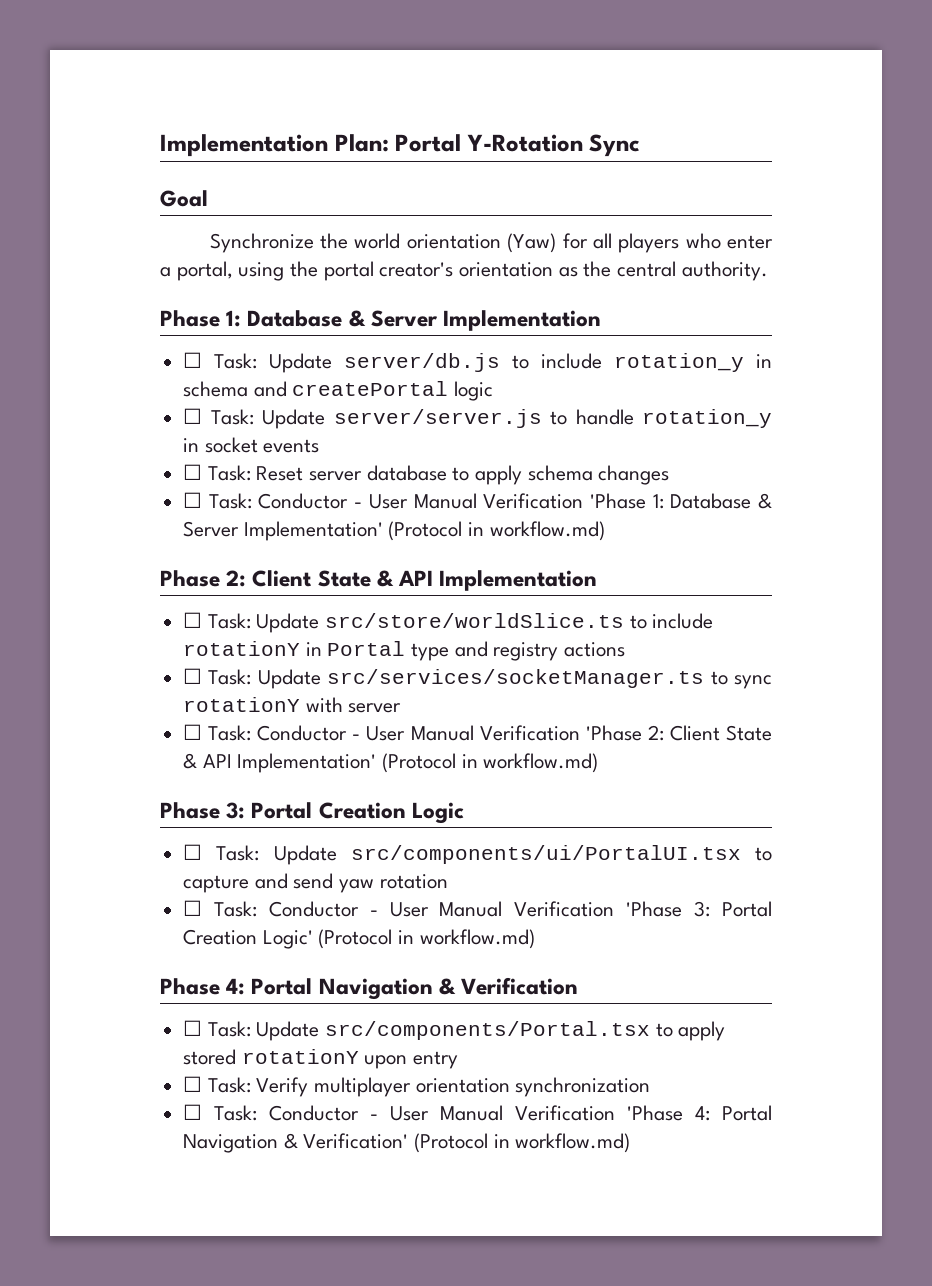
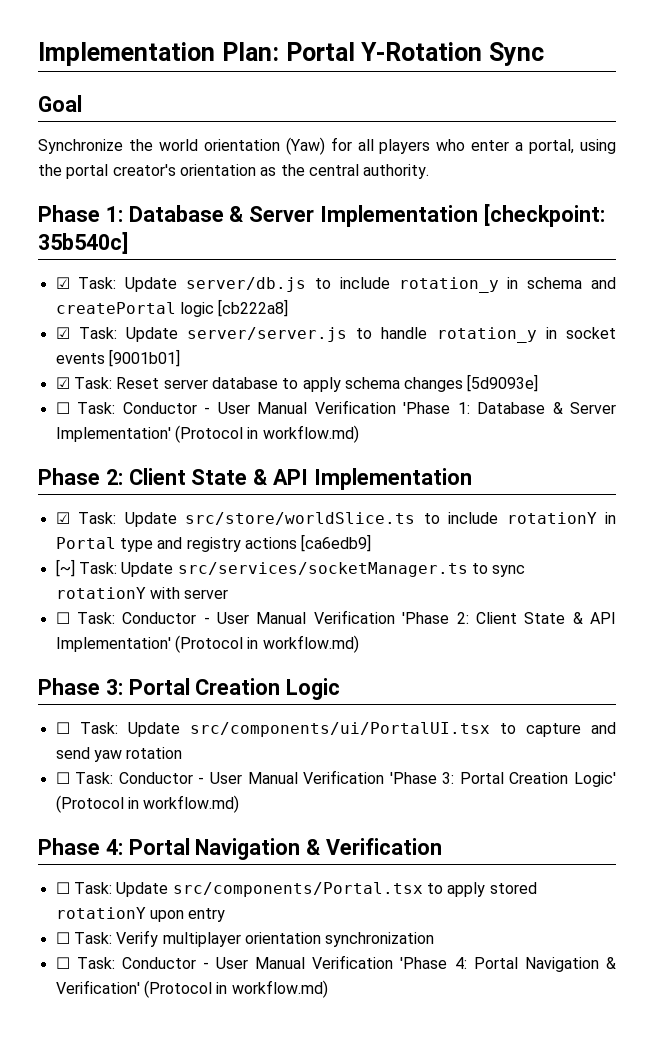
[183,352,203,368] // ☐ -> [483,204,605,227] [38,232,128,254] [55,277,70,289] [checkpoint: 35b540c] // ☑
[183,408,203,424] // ☐ -> [218,299,289,317] [55,327,70,339] [cb222a8] // ☑
[183,464,203,480] // ☐ -> [108,349,180,367] [55,377,70,389] [9001b01] // ☑
(670, 475) none -> [467,374,539,392] [5d9093e]
[183,612,203,628] ☐ -> [55,512,70,524] ☑
[183,668,203,684] // ☐ -> [301,534,372,552] [55,559,75,577] [ca6edb9] // [~]

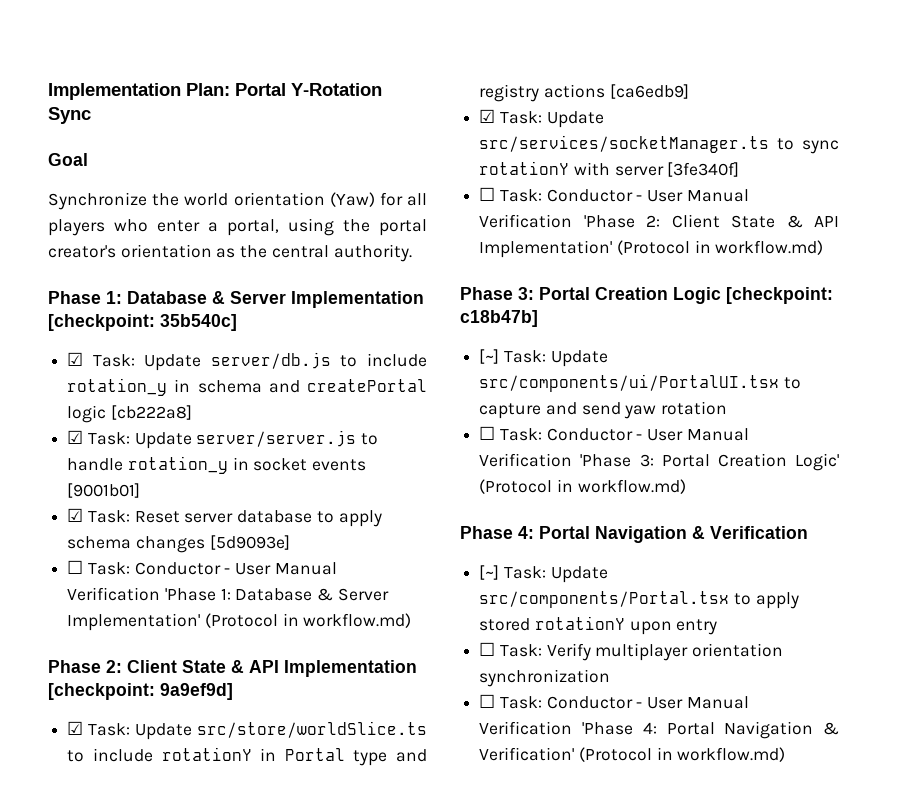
(472, 479) none -> [48,683,233,700] [checkpoint: 9a9ef9d]
[55,559,75,577] [~] -> [479,109,496,123] ☑
(229, 594) none -> [667,162,740,177] [3fe340f]
[55,722,70,734] // ☐ -> [726,287,833,304] [460,310,538,327] [479,349,500,364] [checkpoint: c18b47b] // [~]
[55,882,70,894] ☐ -> [479,565,500,580] [~]

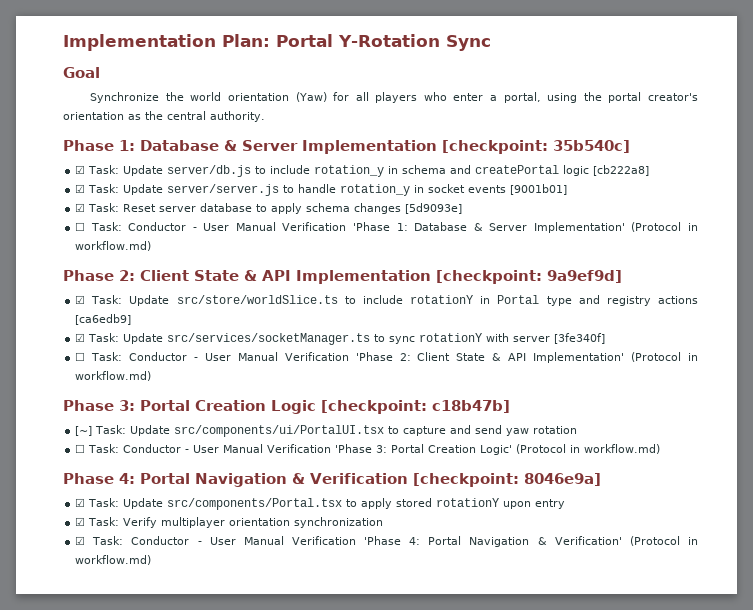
[479,565,500,580] // [~] -> [413,473,601,487] [75,498,86,507] [checkpoint: 8046e9a] // ☑
[479,642,496,656] ☐ -> [75,517,86,526] ☑
[479,694,496,708] ☐ -> [75,536,86,545] ☑

